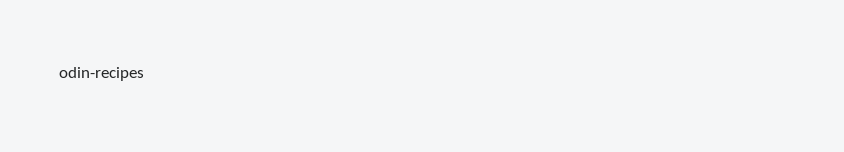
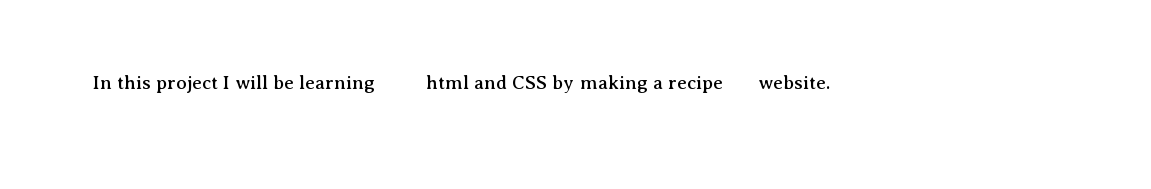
[59,67,144,81] odin-recipes -> [93,75,830,93] In this project I will be learning html and CSS by making a recipe website.

